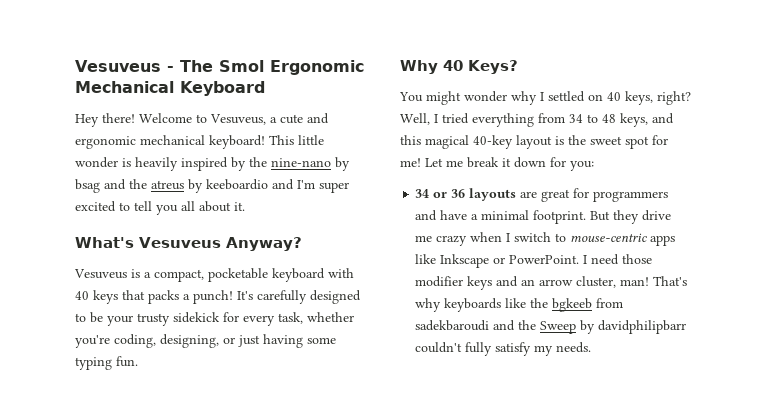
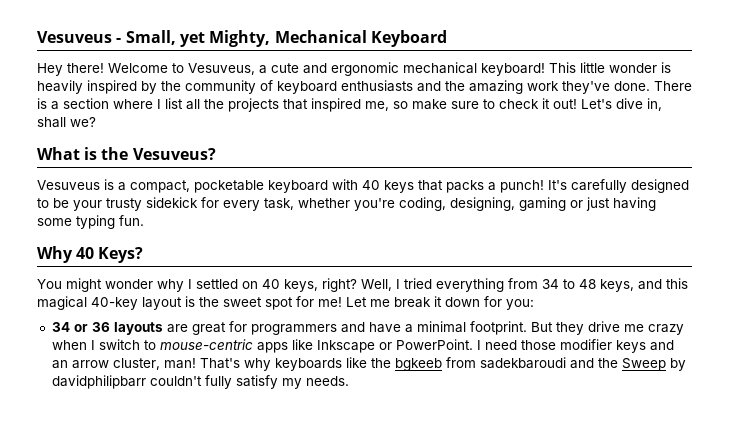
[179,60,364,75] The Smol Ergonomic -> [125,30,271,47] Small, yet Mighty,
[271,157,350,171] [75,179,349,193] [75,201,245,215] [75,237,302,251] nine-nano by bsag and the atreus by keeboardio and I'm super excited to tell you all about it. // What's Vesuveus Anyway? -> [185,80,692,94] [37,98,662,112] [37,117,96,128] [37,147,216,160] community of keyboard enthusiasts and the amazing work they've done. There is a section where I list all the projects that inspired me, so make sure to check it out! Let's dive in, shall we? // What is the Vesuveus?
(219, 341) none -> [519,197,566,211] gaming

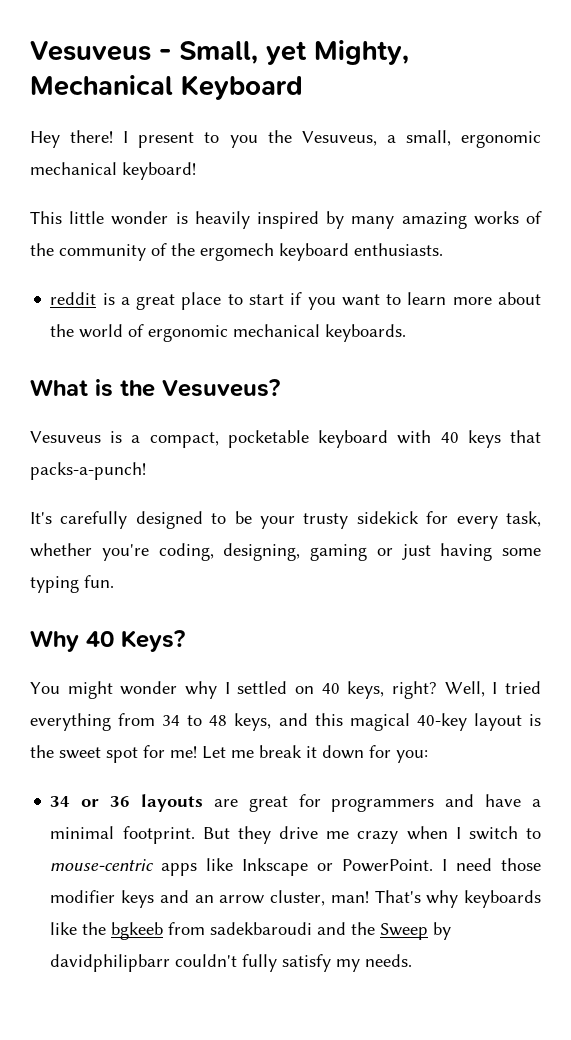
[108,63,327,75] Welcome to Vesuveus, a cute and -> [123,130,451,148] I present to you the Vesuveus, a small,
(545, 69) none -> (196, 171) //
[161,80,692,94] [37,98,662,112] [37,117,96,128] the community of keyboard enthusiasts and the amazing work they've done. There is a section where I list all the projects that inspired me, so make sure to check it out! Let's dive in, shall we? -> [351,211,542,229] [30,243,443,261] [50,292,541,310] [50,324,407,342] many amazing works of the community of the ergomech keyboard enthusiasts. // reddit is a great place to start if you want to learn more about the world of ergonomic mechanical keyboards.
[446,180,544,193] packs a punch! -> [30,462,146,480] packs-a-punch! //

